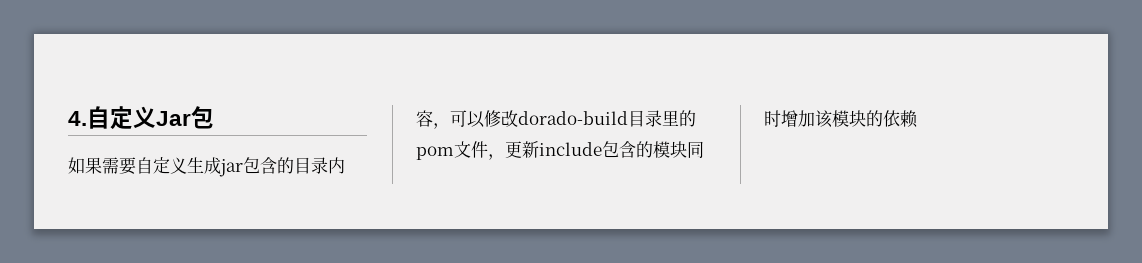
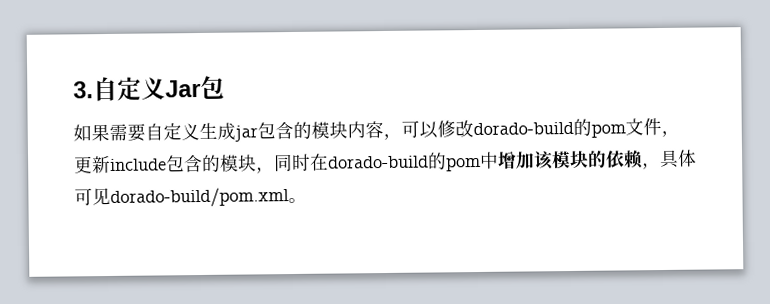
[68,111,87,126] 4. -> [73,81,94,99] 3.
[294,157,328,174] 目录 -> [311,121,348,139] 模块
[628,110,679,127] 目录里 -> (574, 128) none
[687,141,704,158] [764,110,918,128] 同时增加该模块的依赖 -> [256,149,697,174] [74,187,307,208] ，同时在dorado-build的pom中增加该模块的依赖，具体可见dorado-build/pom.xml。

